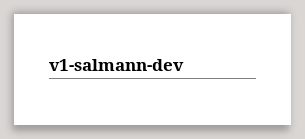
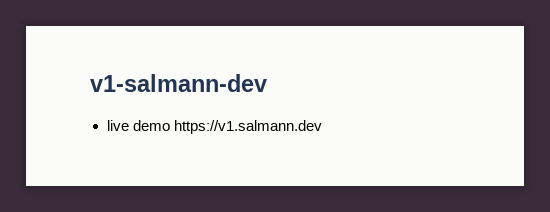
(184, 65) none -> [106,120,322,134] // live demo https://v1.salmann.dev

